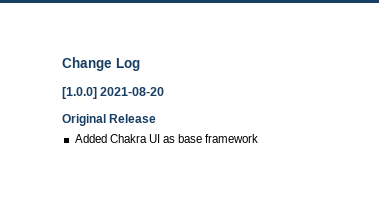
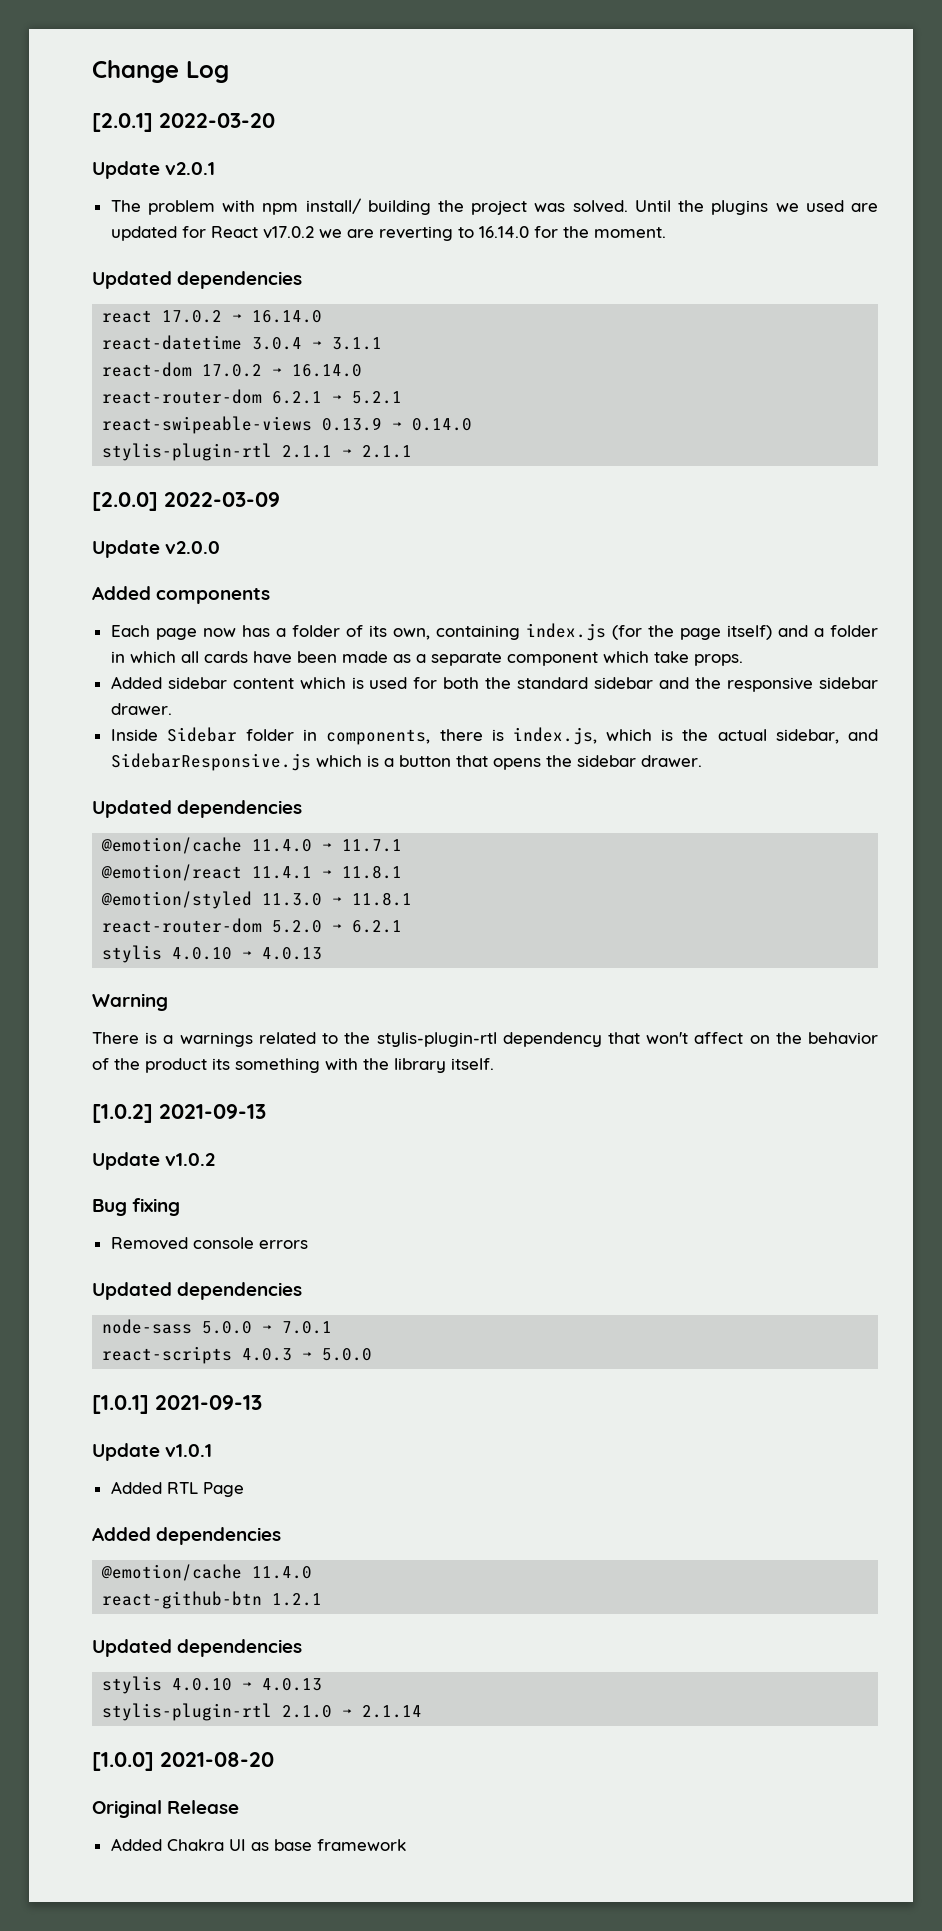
(140, 64) none -> [92,113,275,132] [92,161,216,179] [110,198,878,215] [110,226,666,241] [92,271,303,289] [102,310,323,323] [102,335,383,350] [102,362,363,377] [102,389,403,404] [102,416,473,434] [102,443,413,461] [92,492,280,511] [92,540,221,558] [92,586,271,604] [110,623,878,641] [110,651,743,666] [110,676,879,692] [110,703,172,715] [110,727,879,745] [110,753,702,771] [92,800,303,818] [101,837,403,854] [101,864,403,881] [101,891,413,909] [102,918,403,933] [102,945,323,963] [92,993,168,1011] [92,1032,878,1047] [92,1058,494,1073] [92,1104,266,1123] [92,1152,216,1170] [92,1198,181,1216] [110,1237,308,1250] [92,1282,303,1300] [102,1319,333,1334] [102,1346,373,1364] [92,1395,262,1414] [92,1443,213,1461] [110,1481,244,1497] [92,1527,282,1545] [101,1564,313,1581] [102,1591,323,1609] [92,1639,303,1657] [102,1676,323,1694] [102,1703,423,1721] // [2.0.1] 2022-03-20 // Update v2.0.1 // The problem with npm install/ building the project was solved. Until the plugins we used are updated for React v17.0.2 we are reverting to 16.14.0 for the moment. // Updated dependencies // react 17.0.2 → 16.14.0 // react-datetime 3.0.4 → 3.1.1 // react-dom 17.0.2 → 16.14.0 // react-router-dom 6.2.1 → 5.2.1 // react-swipeable-views 0.13.9 → 0.14.0 // stylis-plugin-rtl 2.1.1 → 2.1.1 // [2.0.0] 2022-03-09 // Update v2.0.0 // Added components // Each page now has a folder of its own, containing index.js (for the page itself) and a folder in which all cards have been made as a separate component which take props. // Added sidebar content which is used for both the standard sidebar and the responsive sidebar drawer. // Inside Sidebar folder in components, there is index.js, which is the actual sidebar, and SidebarResponsive.js which is a button that opens the sidebar drawer. // Updated dependencies // @emotion/cache 11.4.0 → 11.7.1 // @emotion/react 11.4.1 → 11.8.1 // @emotion/styled 11.3.0 → 11.8.1 // react-router-dom 5.2.0 → 6.2.1 // stylis 4.0.10 → 4.0.13 // Warning // There is a warnings related to the stylis-plugin-rtl dependency that won't affect on the behavior of the product its something with the library itself. // [1.0.2] 2021-09-13 // Update v1.0.2 // Bug fixing // Removed console errors // Updated dependencies // node-sass 5.0.0 → 7.0.1 // react-scripts 4.0.3 → 5.0.0 // [1.0.1] 2021-09-13 // Update v1.0.1 // Added RTL Page // Added dependencies // @emotion/cache 11.4.0 // react-github-btn 1.2.1 // Updated dependencies // stylis 4.0.10 → 4.0.13 // stylis-plugin-rtl 2.1.0 → 2.1.14

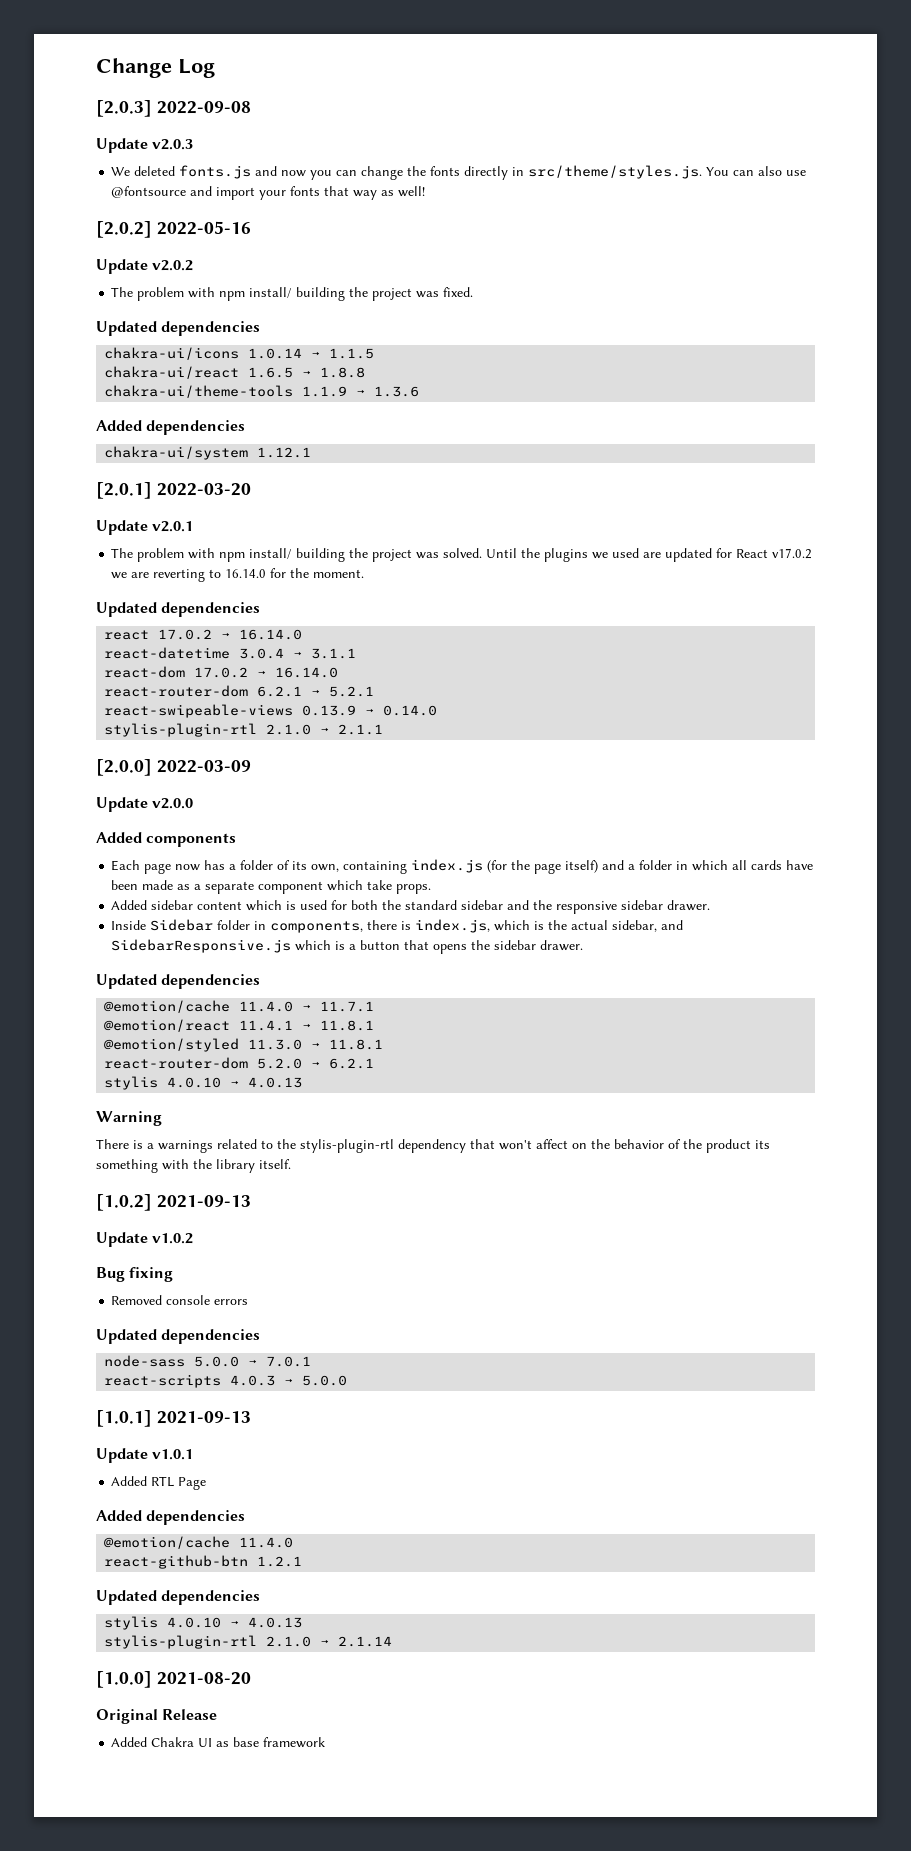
(229, 72) none -> [96,100,252,117] [96,138,194,153] [111,165,807,180] [111,186,426,200] [96,221,252,238] [96,259,194,274] [111,287,474,301] [96,321,261,336] [104,347,375,360] [104,366,366,379] [104,385,420,398] [96,420,246,435] [104,446,312,460] // [2.0.3] 2022-09-08 // Update v2.0.3 // We deleted fonts.js and now you can change the fonts directly in src/theme/styles.js. You can also use @fontsource and import your fonts that way as well! // [2.0.2] 2022-05-16 // Update v2.0.2 // The problem with npm install/ building the project was fixed. // Updated dependencies // chakra-ui/icons 1.0.14 → 1.1.5 // chakra-ui/react 1.6.5 → 1.8.8 // chakra-ui/theme-tools 1.1.9 → 1.3.6 // Added dependencies // chakra-ui/system 1.12.1
[282,445,333,458] 2.1.1 -> [266,724,312,735] 2.1.0

